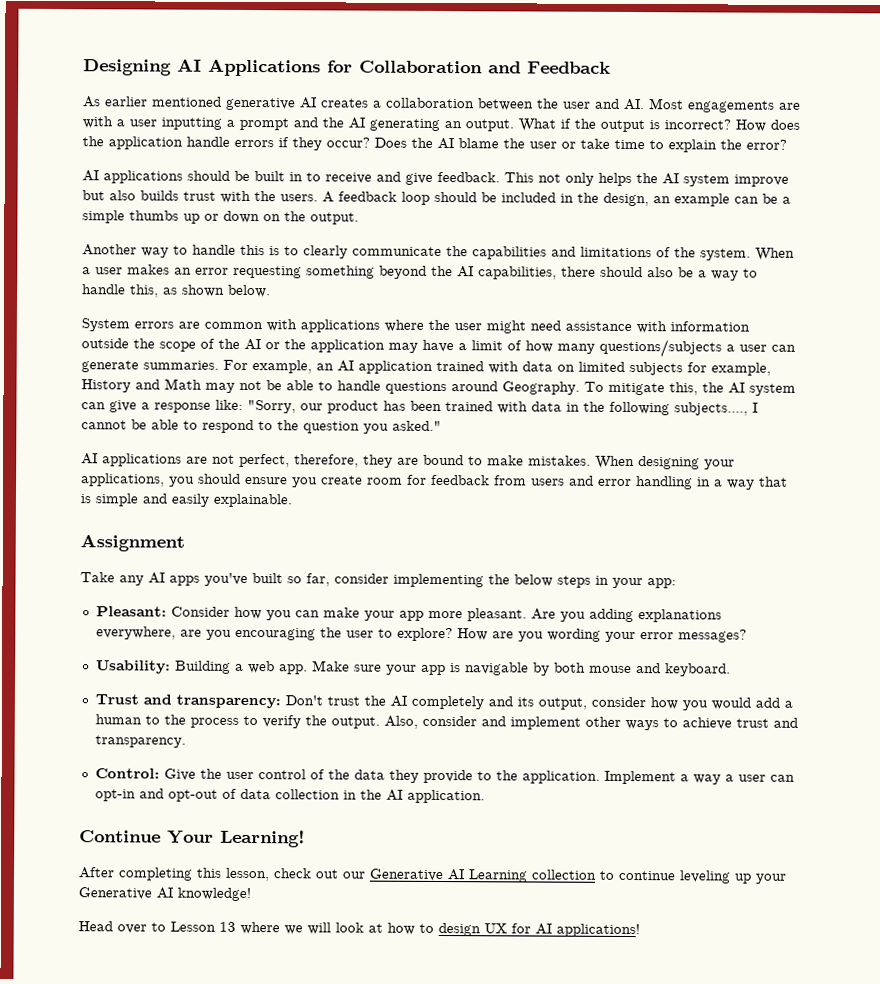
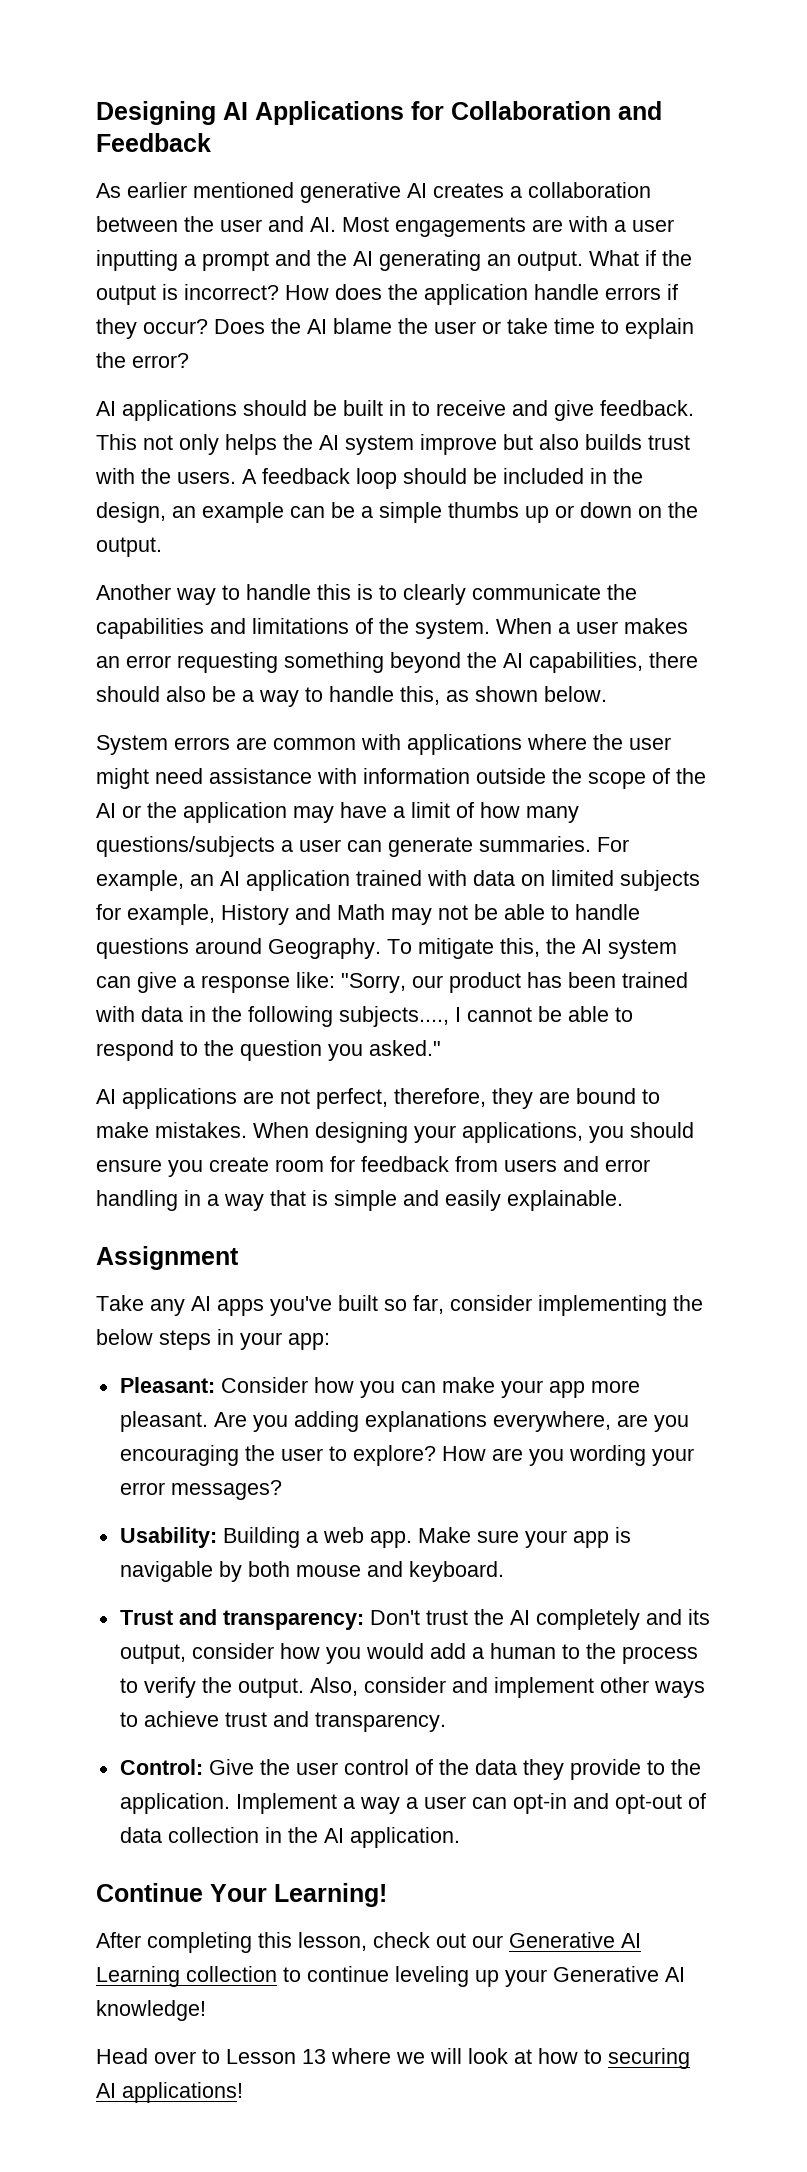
[438,922,531,937] design UX for -> [608,2048,690,2069] securing

